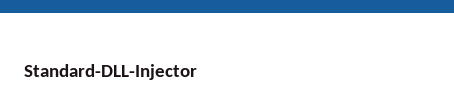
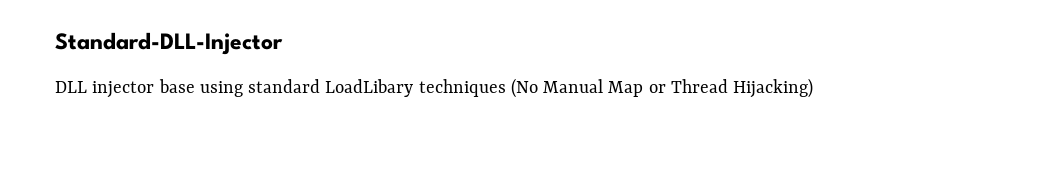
(197, 72) none -> [55,78,814,98] // DLL injector base using standard LoadLibary techniques (No Manual Map or Thread Hijacking)

